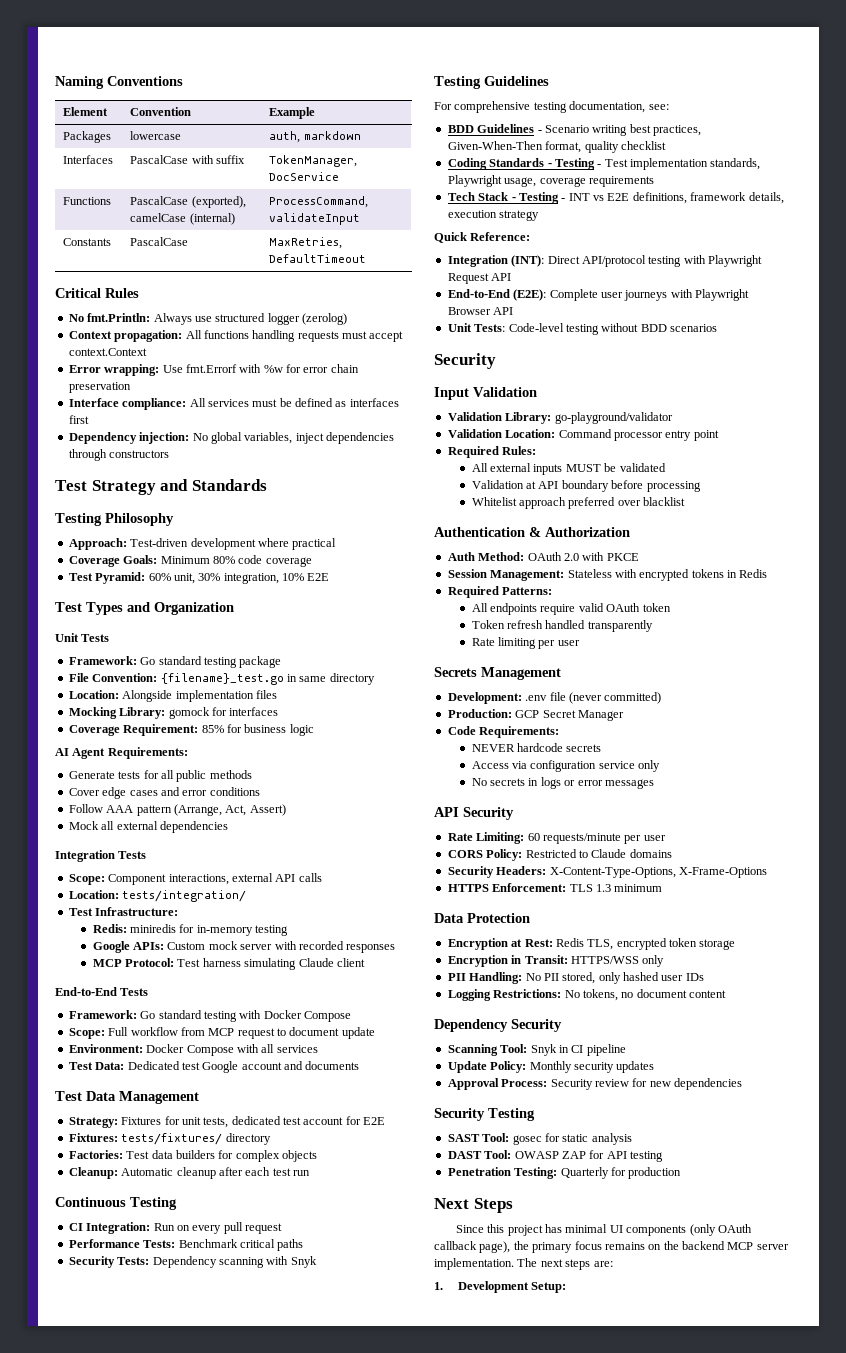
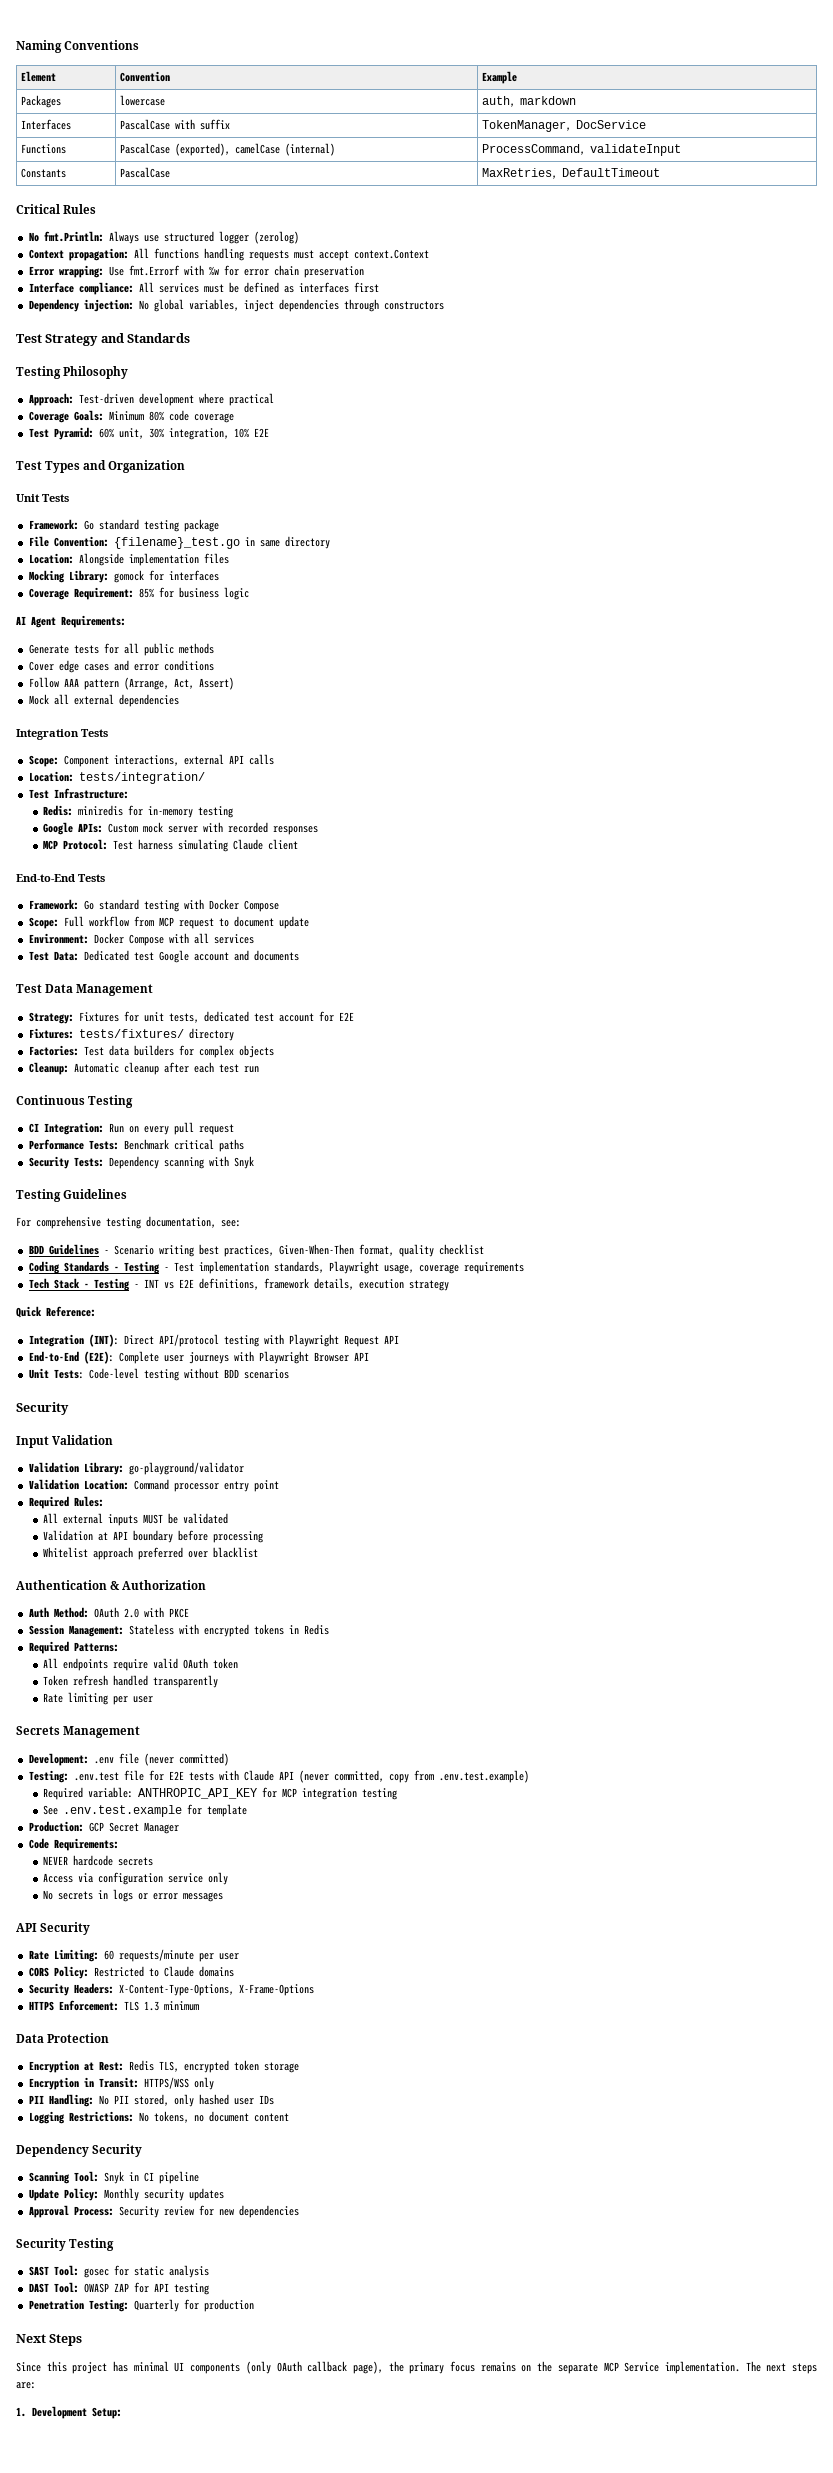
(662, 698) none -> [28,1770,529,1783] [43,1787,398,1800] [43,1804,248,1817] // Testing: .env.test file for E2E tests with Claude API (never committed, copy from .env.test.example) // Required variable: ANTHROPIC_API_KEY for MCP integration testing // See .env.test.example for template
[682,1241,789,1250] backend MCP server -> [557,2362,660,2374] separate MCP Service

